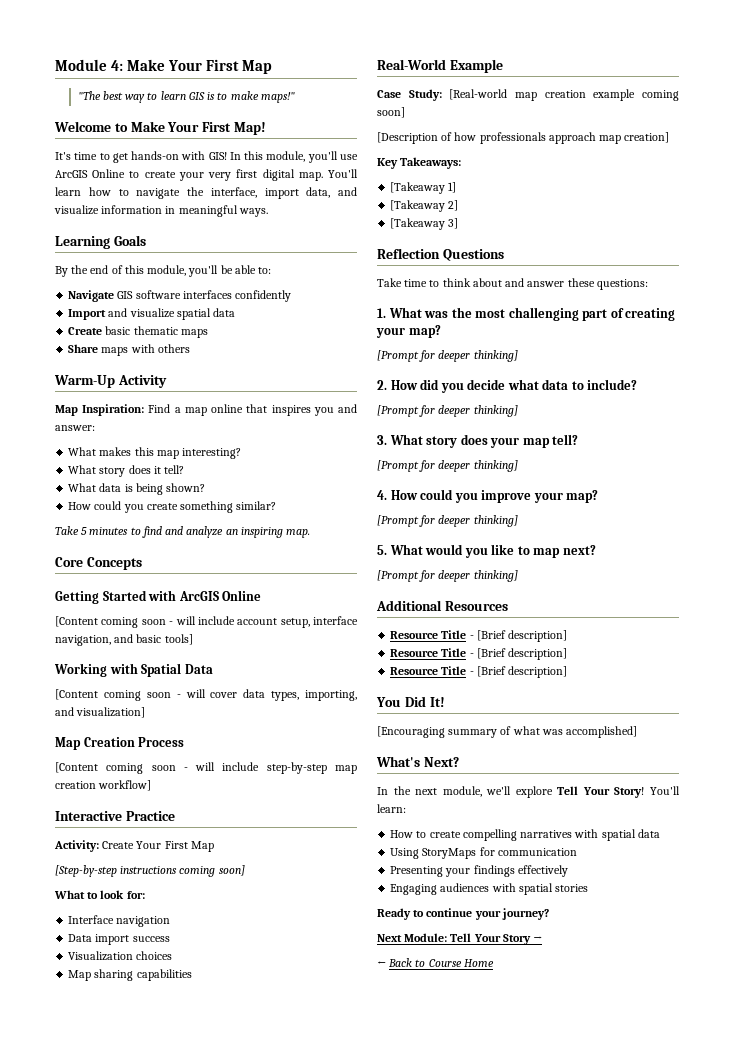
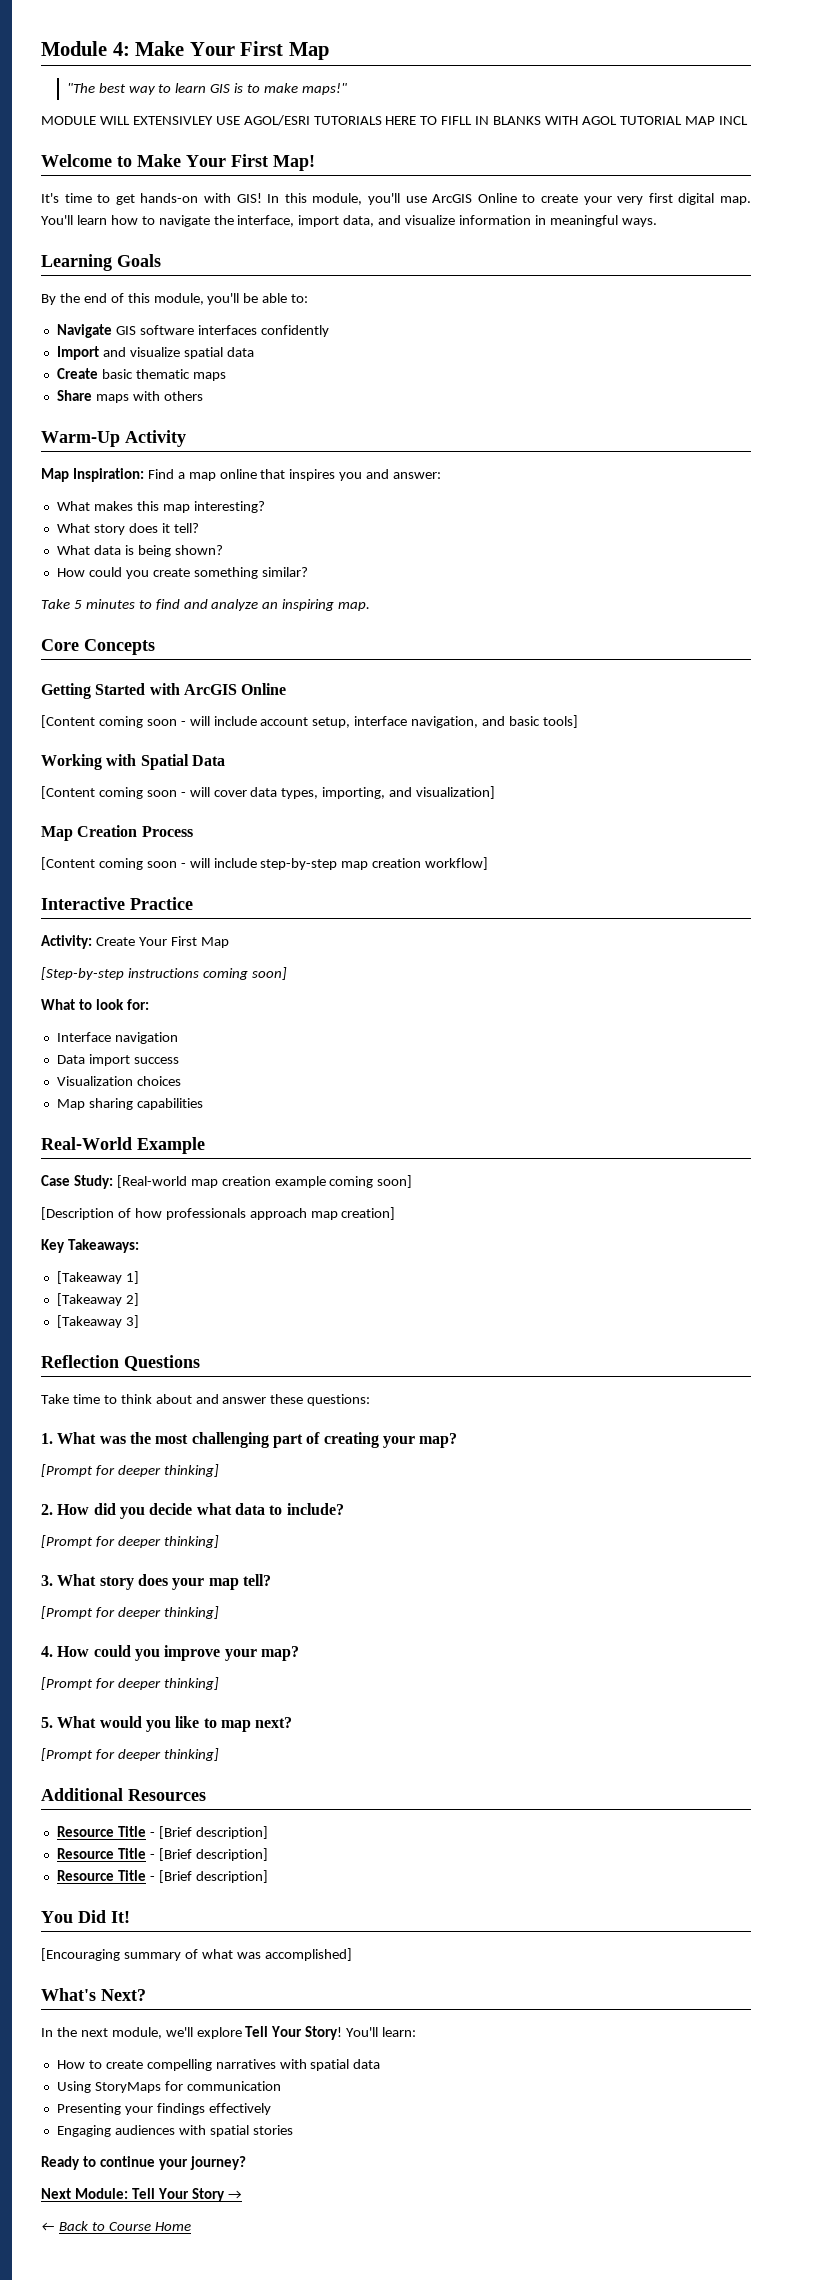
(295, 97) none -> [41,115,748,126] // MODULE WILL EXTENSIVLEY USE AGOL/ESRI TUTORIALS HERE TO FIFLL IN BLANKS WITH AGOL TUTORIAL MAP INCL

